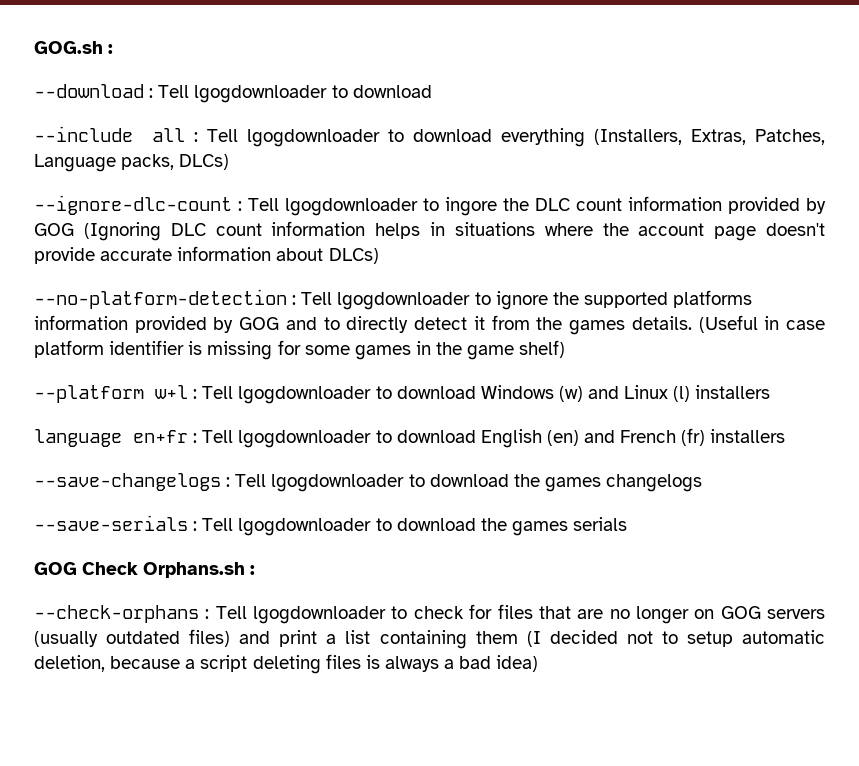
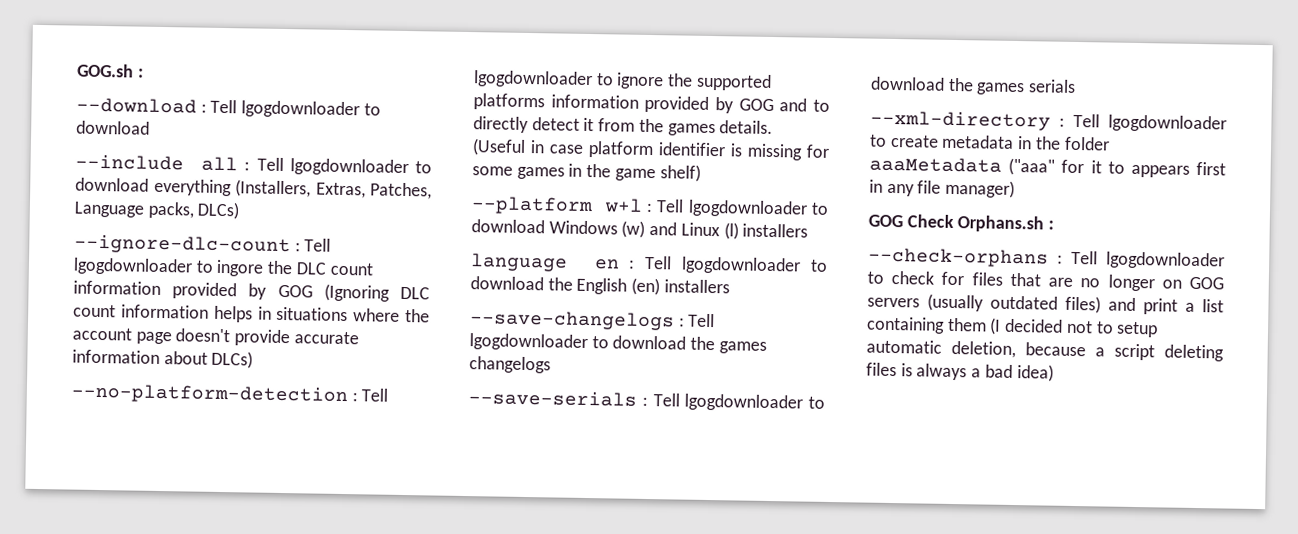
[133,430,476,448] en+fr : Tell lgogdownloader to download -> [593,255,828,275] [470,276,573,291] en : Tell lgogdownloader to download the
[584,428,706,446] and French (fr) -> (661, 286) none
(628, 524) none -> [870,110,1227,133] [870,134,1110,151] [869,156,1226,178] [869,179,1016,198] // --xml-directory : Tell lgogdownloader to create metadata in the folder aaaMetadata ("aaa" for it to appears first in any file manager)

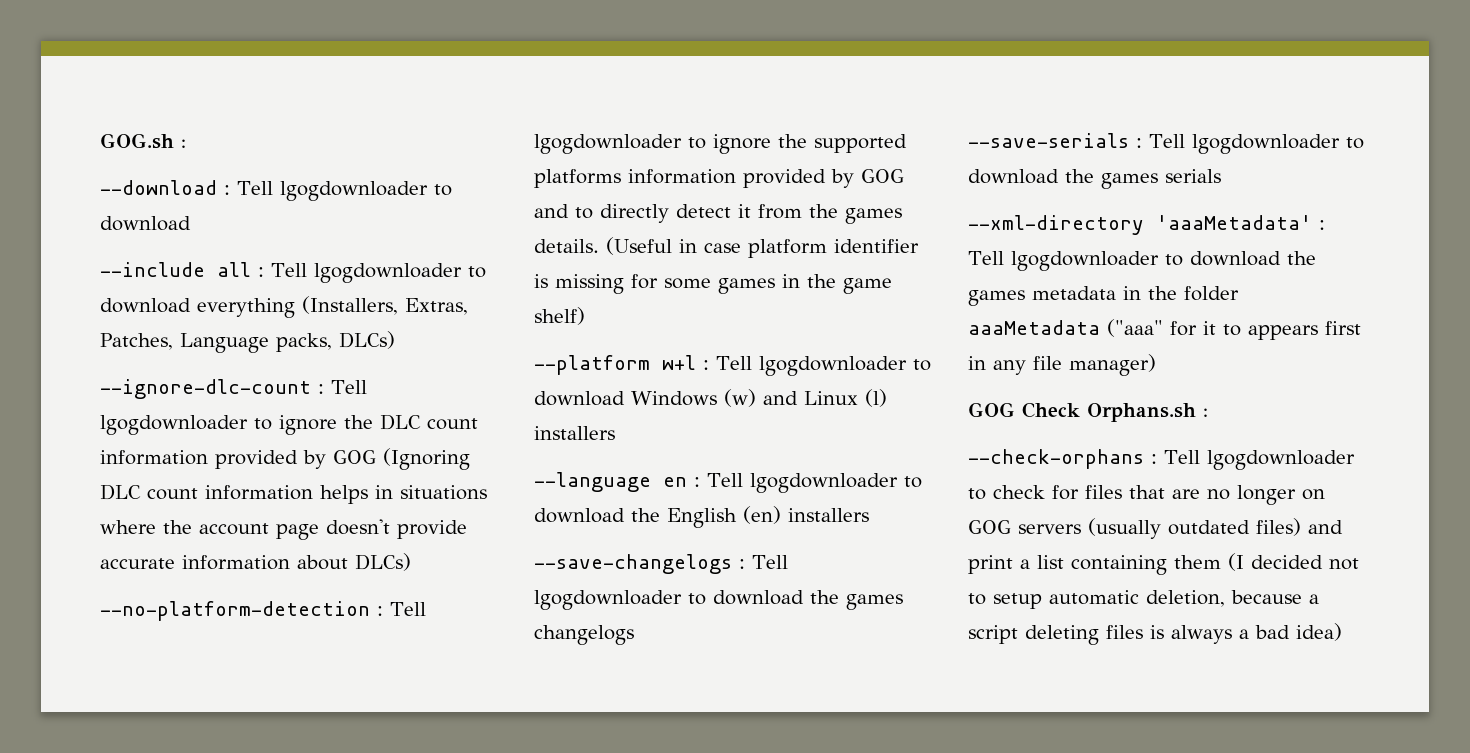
[216,259,265,277] ingore -> [279,415,337,435] ignore
[470,253,568,272] language -> [534,472,651,492] --language
[1059,113,1227,133] [870,134,939,148] : Tell lgogdownloader to create -> [1156,215,1325,230] [968,251,1316,271] [968,290,1025,306] 'aaaMetadata' : Tell lgogdownloader to download the games

